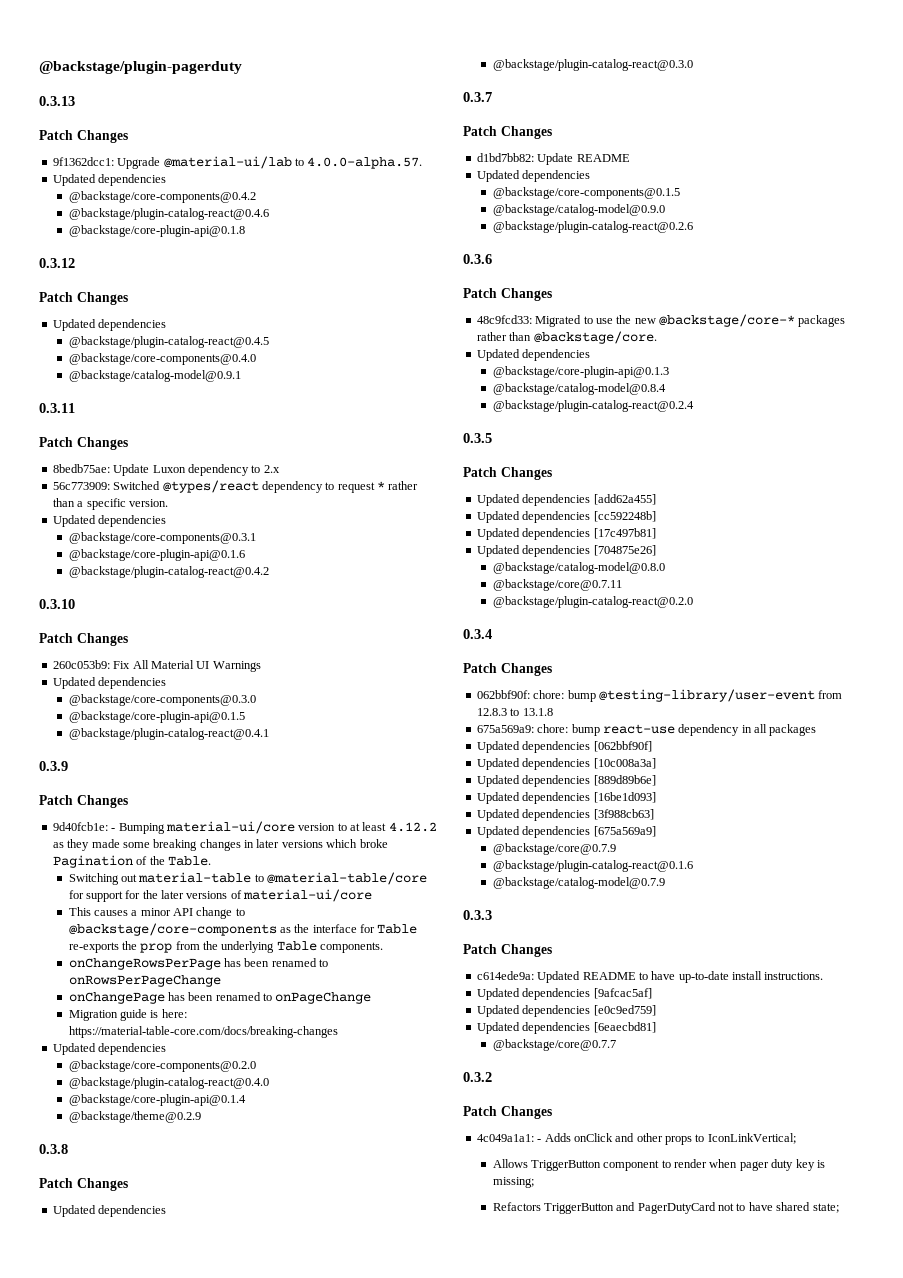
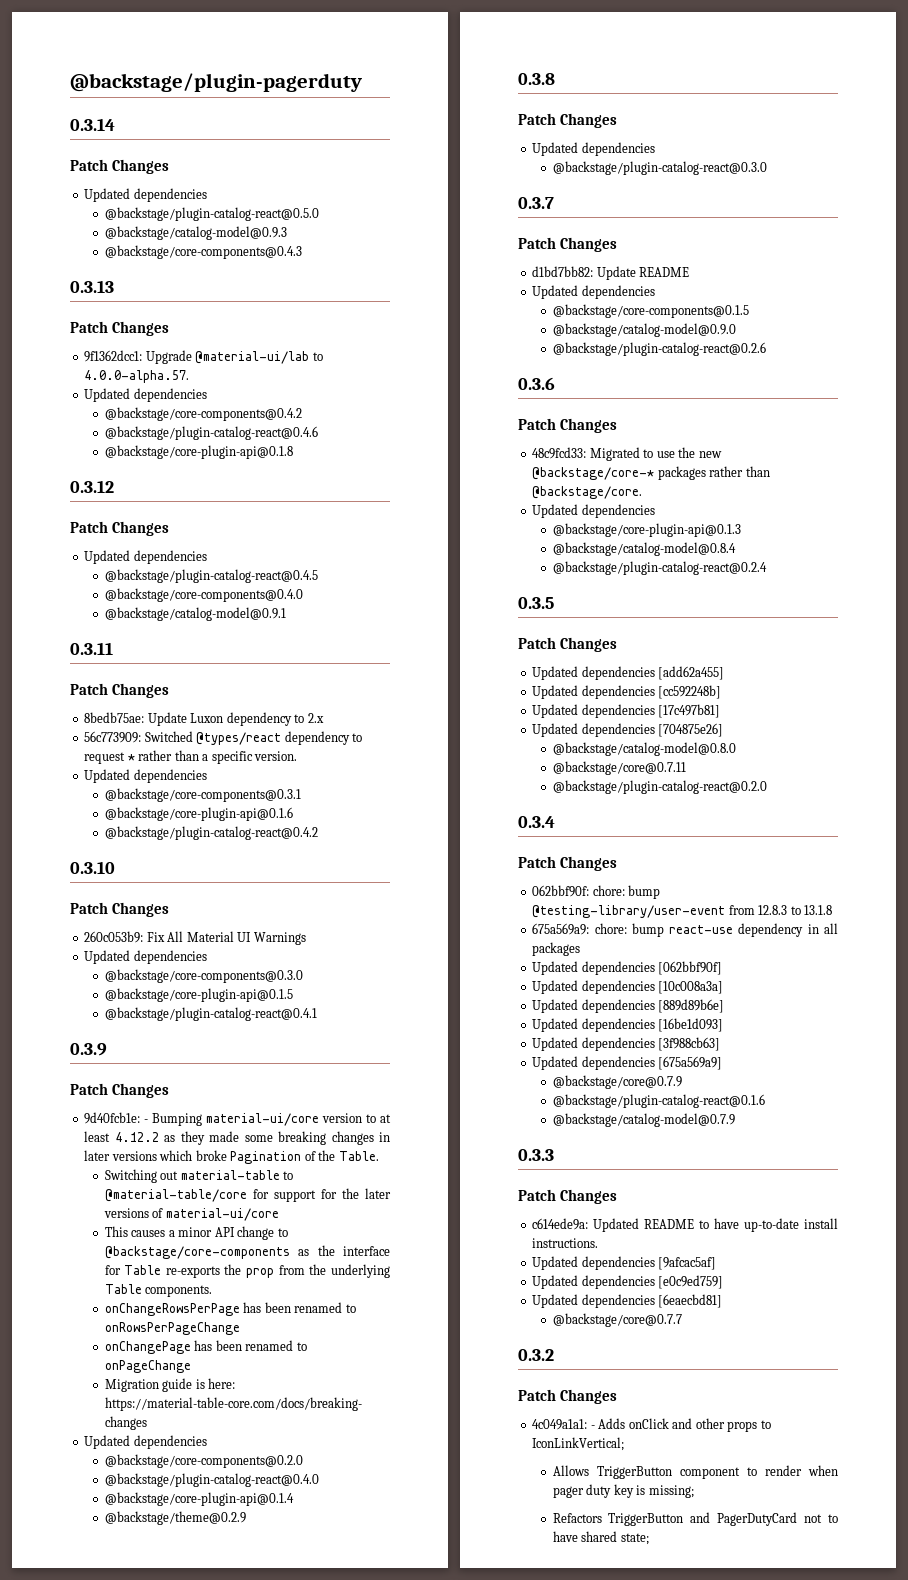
(242, 67) none -> [70,118,115,131] [70,159,170,174] [84,188,207,202] [104,207,319,221] [104,226,287,240] [104,245,302,259] // 0.3.14 // Patch Changes // Updated dependencies // @backstage/plugin-catalog-react@0.5.0 // @backstage/catalog-model@0.9.3 // @backstage/core-components@0.4.3

